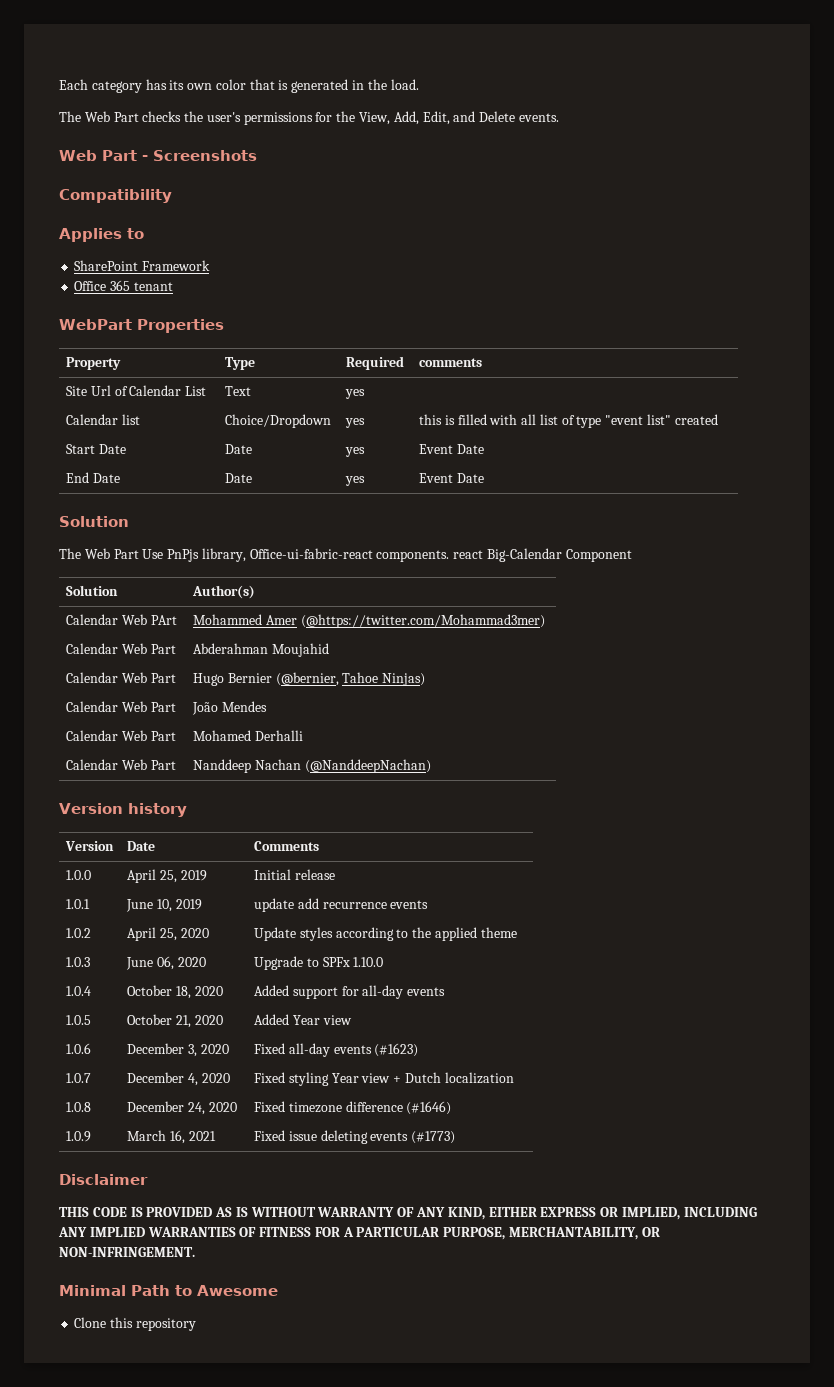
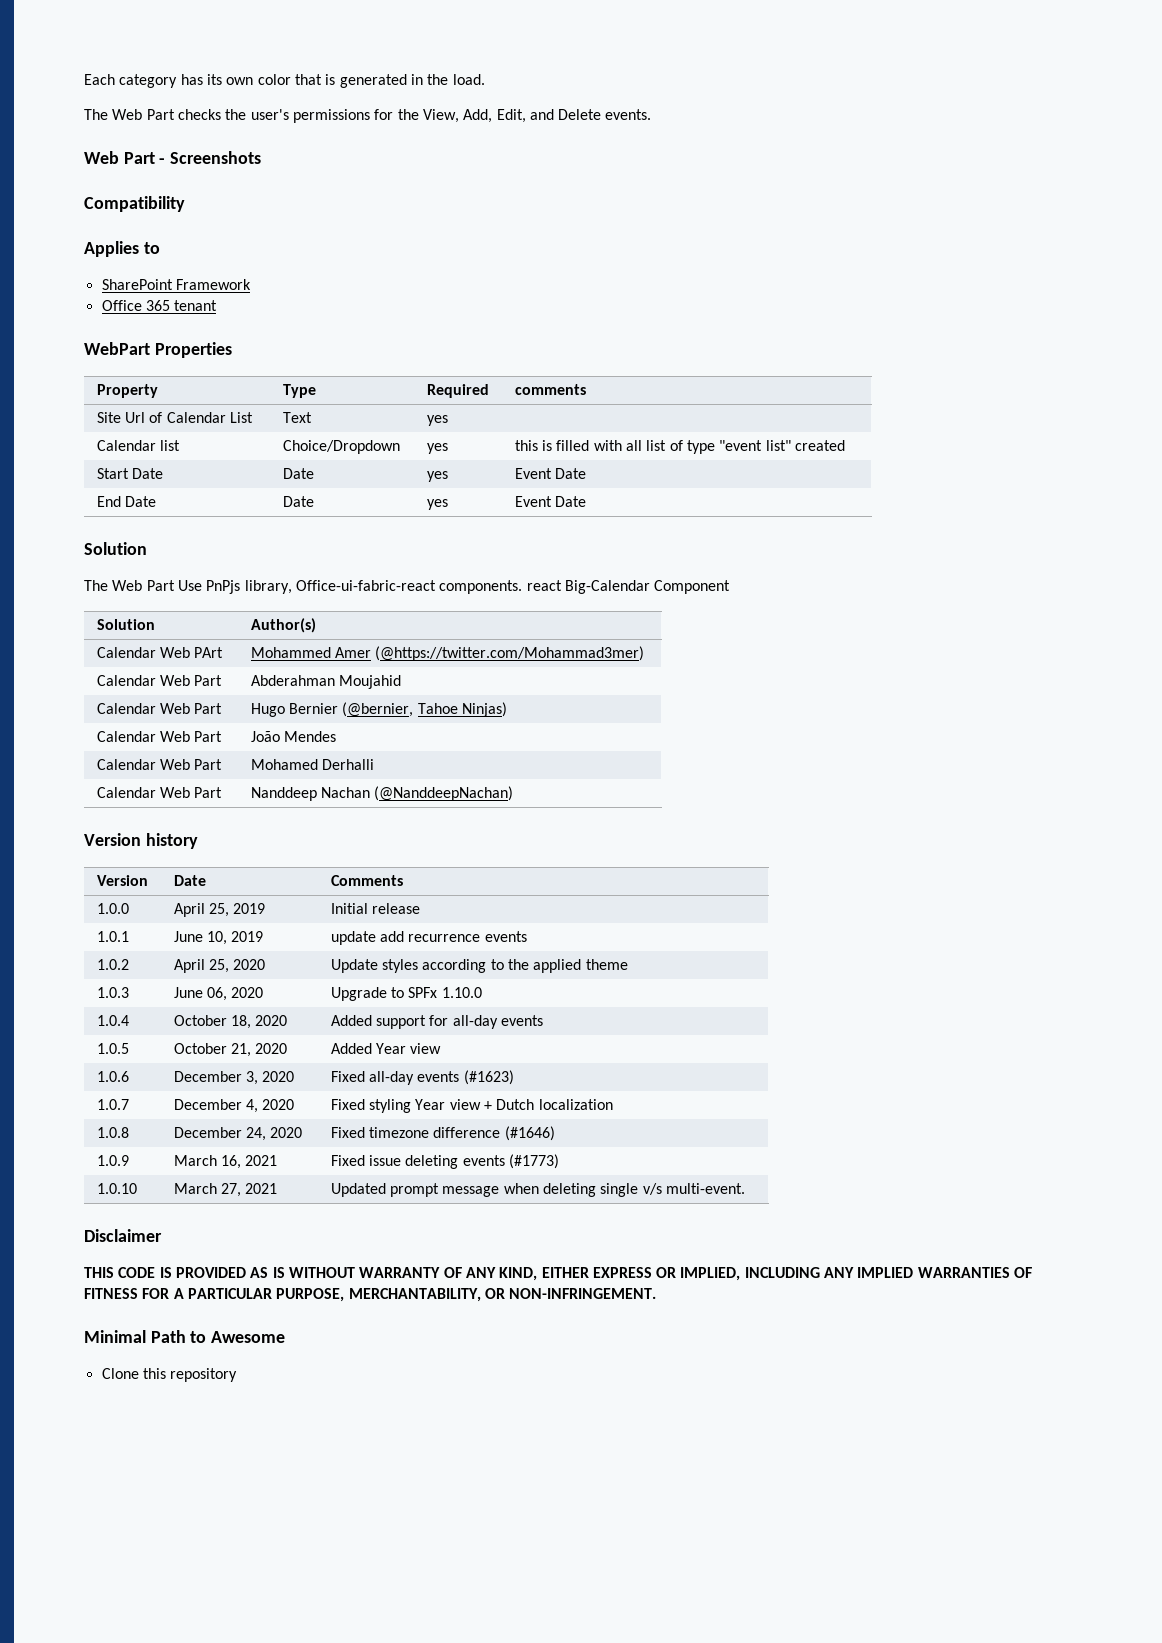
(456, 1137) none -> [96,1183,137,1194] [173,1183,278,1197] [330,1183,745,1197] // 1.0.10 | March 27, 2021 | Updated prompt message when deleting single v/s multi-event.

